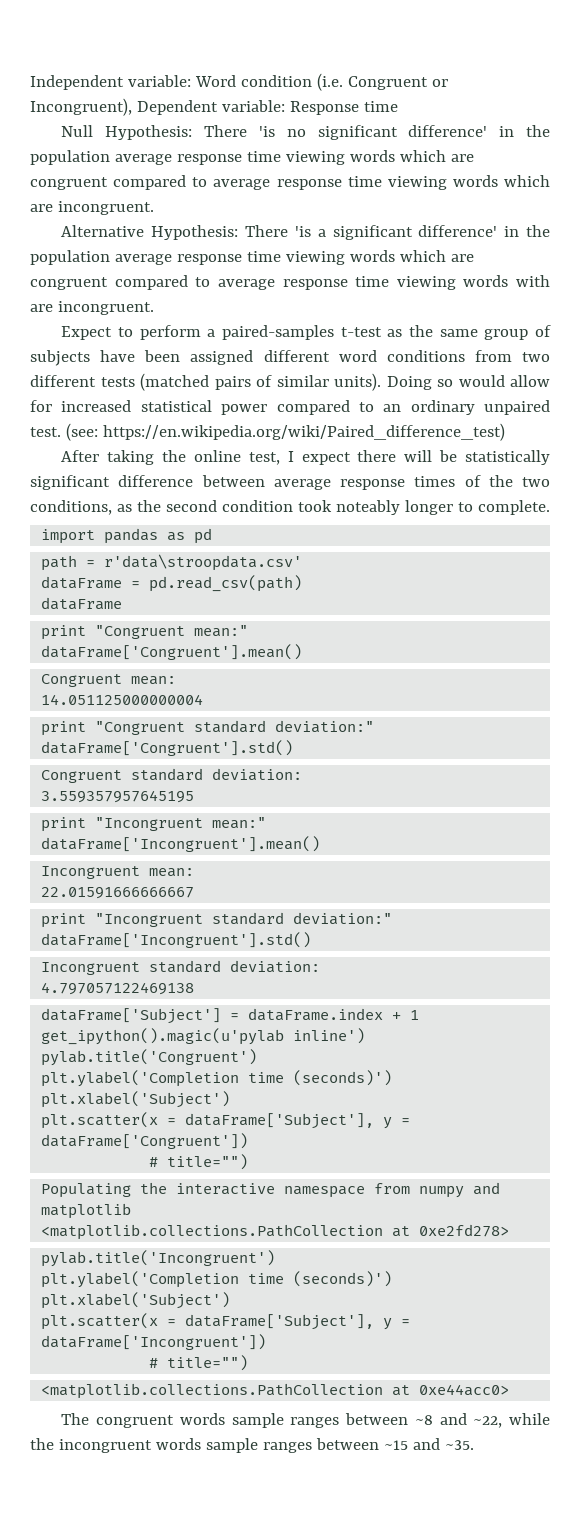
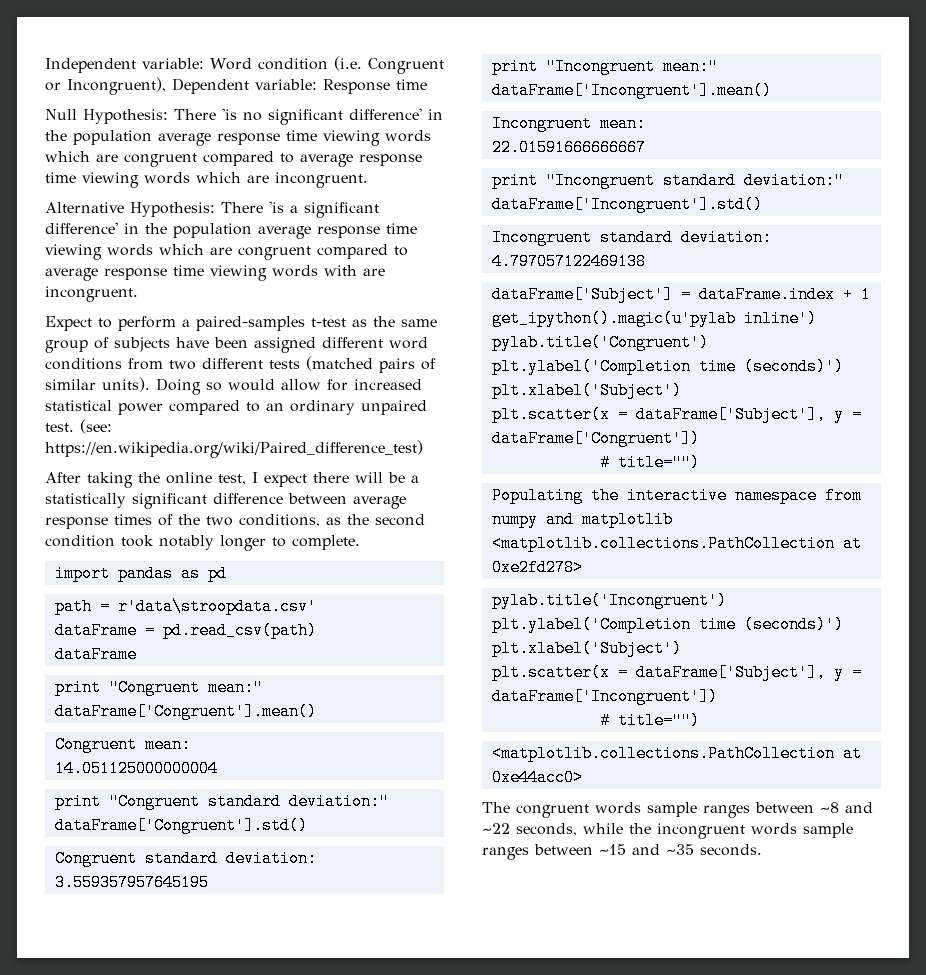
(458, 456) none -> [411,475,419,483] a
[335,500,400,515] noteably -> [159,535,214,550] notably
[473,1416,503,1428] ~22, -> [482,823,577,836] ~22 seconds,
[444,1440,474,1450] ~35. -> [666,844,762,856] ~35 seconds.

